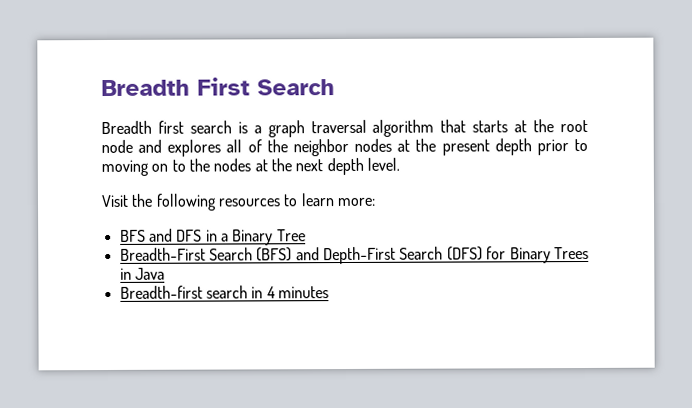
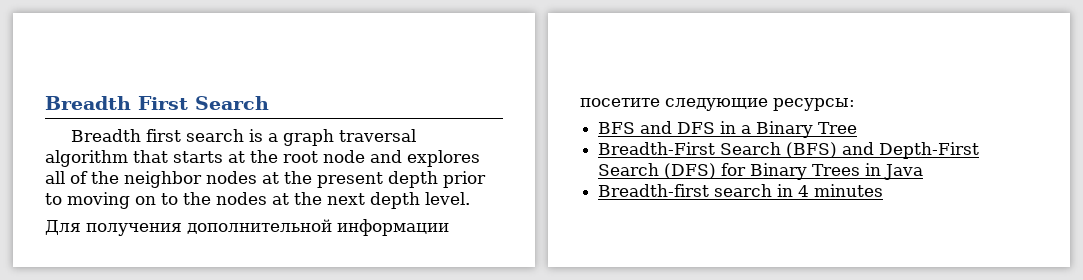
[101,193,376,211] Visit the following resources to learn more: -> [45,219,449,236] [580,98,855,111] Для получения дополнительной информации посетите следующие ресурсы:

